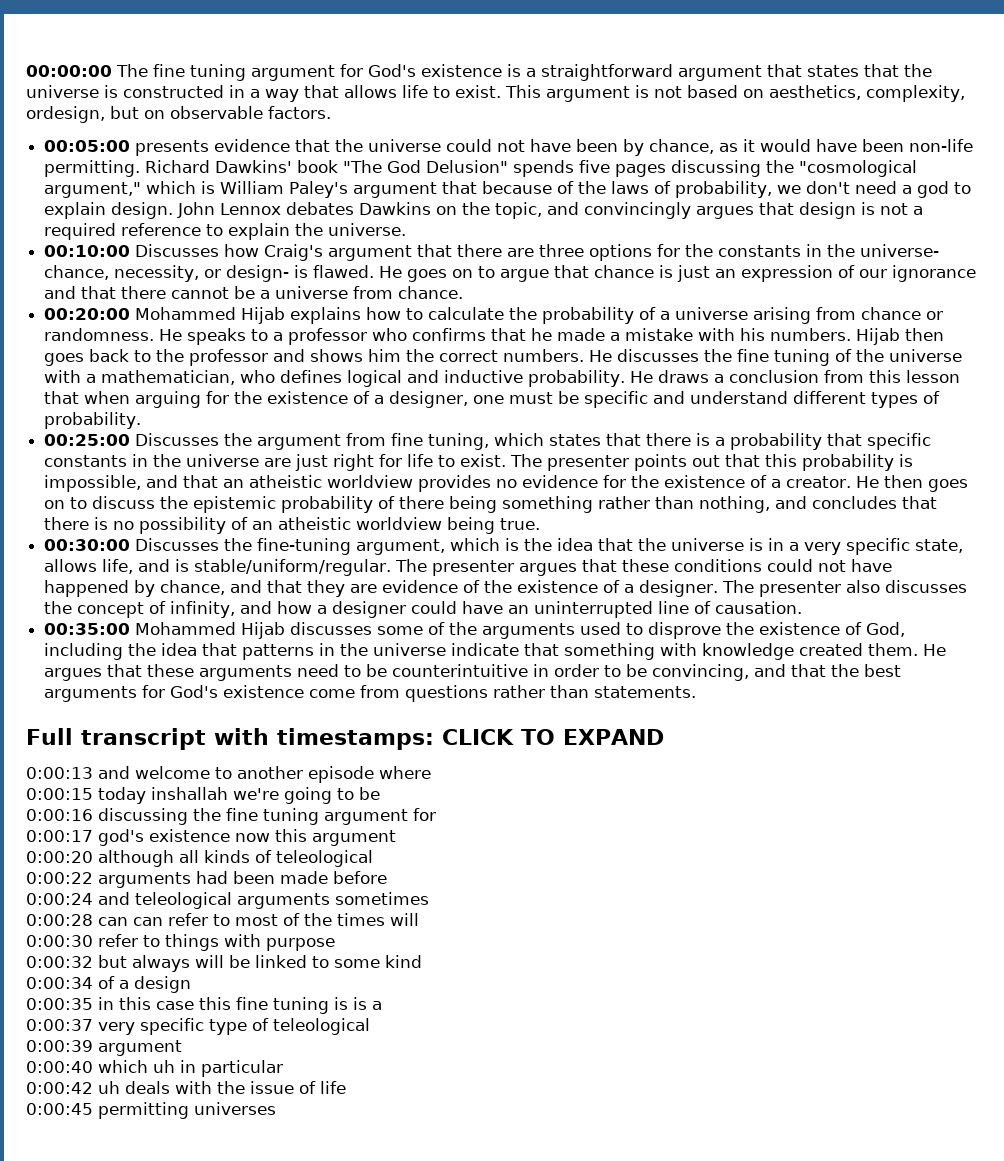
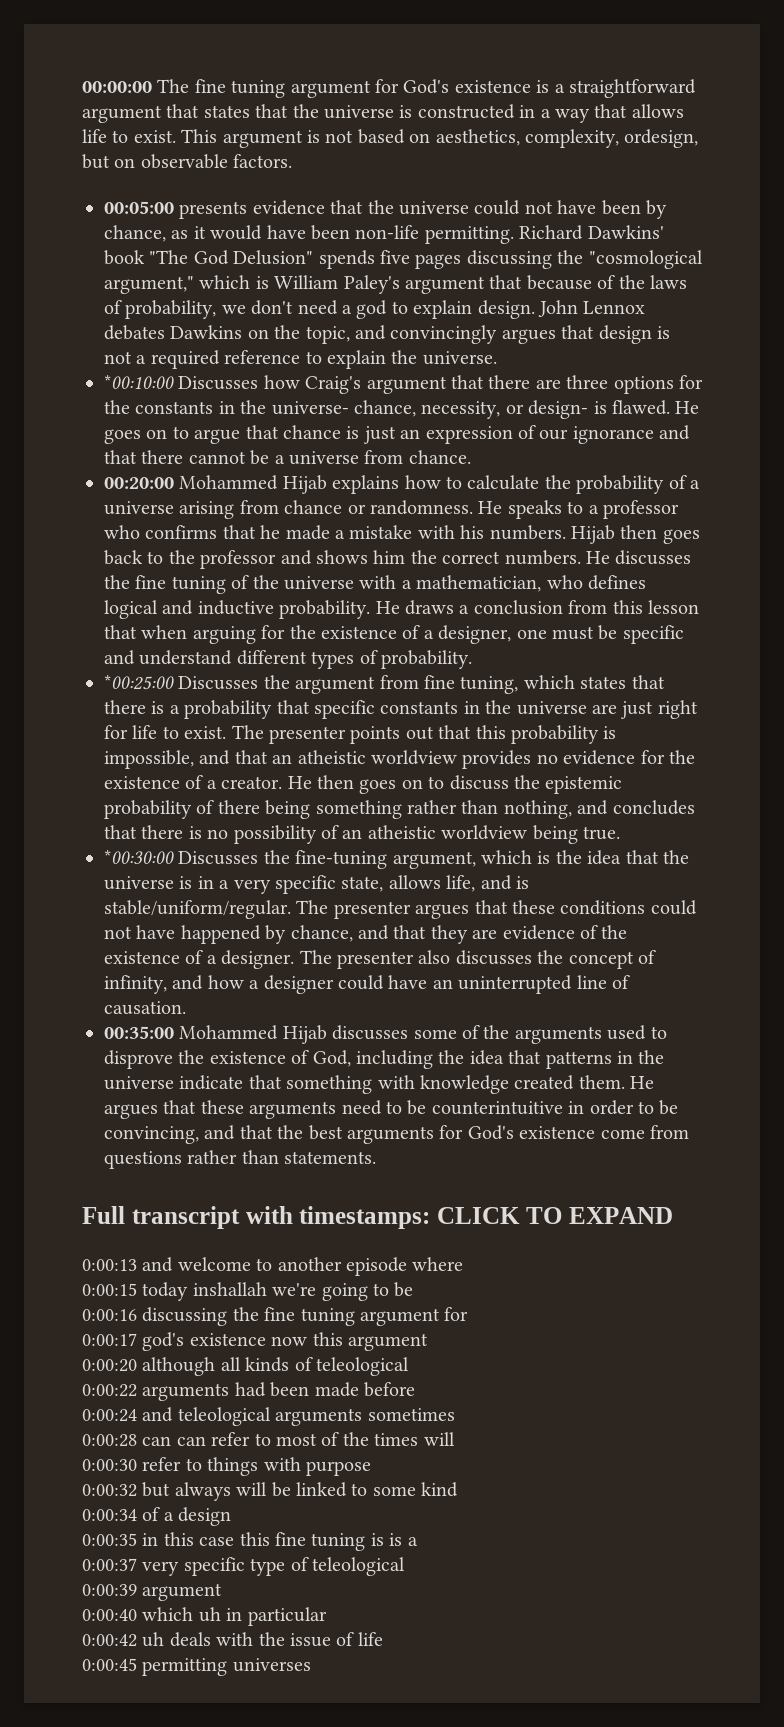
[44,245,131,257] 00:10:00 -> [104,375,174,389] *00:10:00
[44,434,131,446] 00:25:00 -> [104,675,174,690] *00:25:00
[44,539,131,551] 00:30:00 -> [104,850,174,864] *00:30:00

